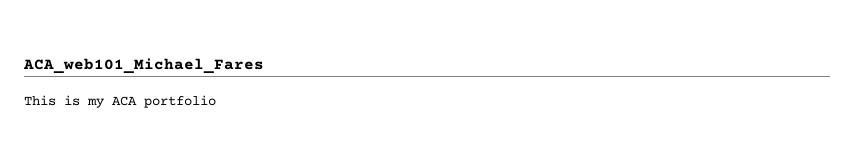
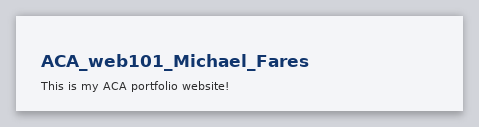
(216, 101) none -> [182,81,229,90] website!

